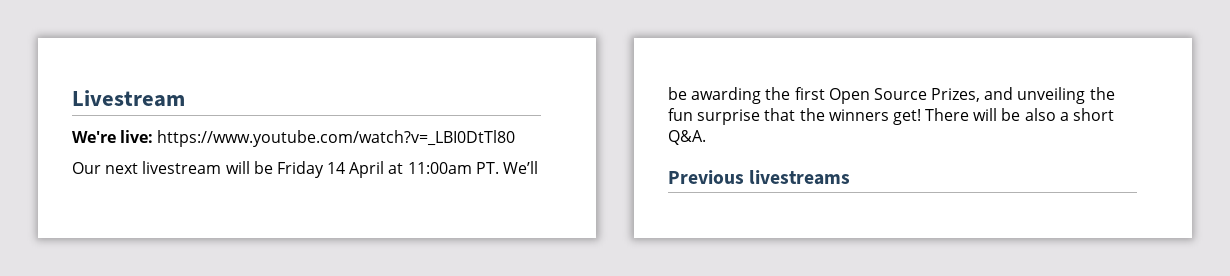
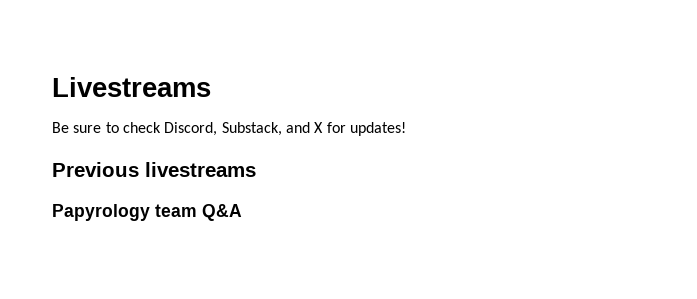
[72,90,185,107] [72,130,516,147] [72,161,539,178] [668,87,1115,104] [668,108,1115,125] [668,130,706,145] Livestream // We're live: https://www.youtube.com/watch?v=_LBI0DtTl80 // Our next livestream will be Friday 14 April at 11:00am PT. We’ll be awarding the first Open Source Prizes, and unveiling the fun surprise that the winners get! There will be also a short Q&A. -> [52,77,211,97] [52,122,406,136] Livestreams // Be sure to check Discord, Substack, and X for updates!
(851, 177) none -> [52,204,242,221] // Papyrology team Q&A

